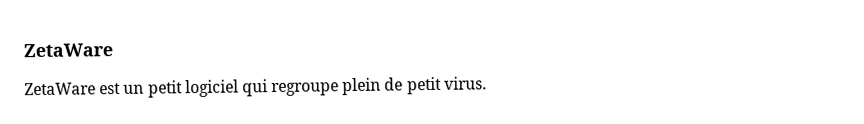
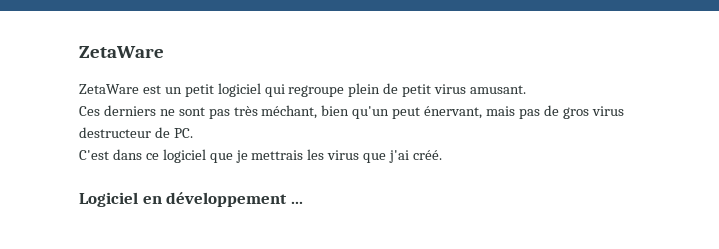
[443,76,487,90] virus. -> [434,84,527,94] [79,105,624,119] [79,127,193,138] [79,149,443,163] [79,192,303,207] virus amusant. // Ces derniers ne sont pas très méchant, bien qu'un peut énervant, mais pas de gros virus destructeur de PC. // C'est dans ce logiciel que je mettrais les virus que j'ai créé. // Logiciel en développement ...

